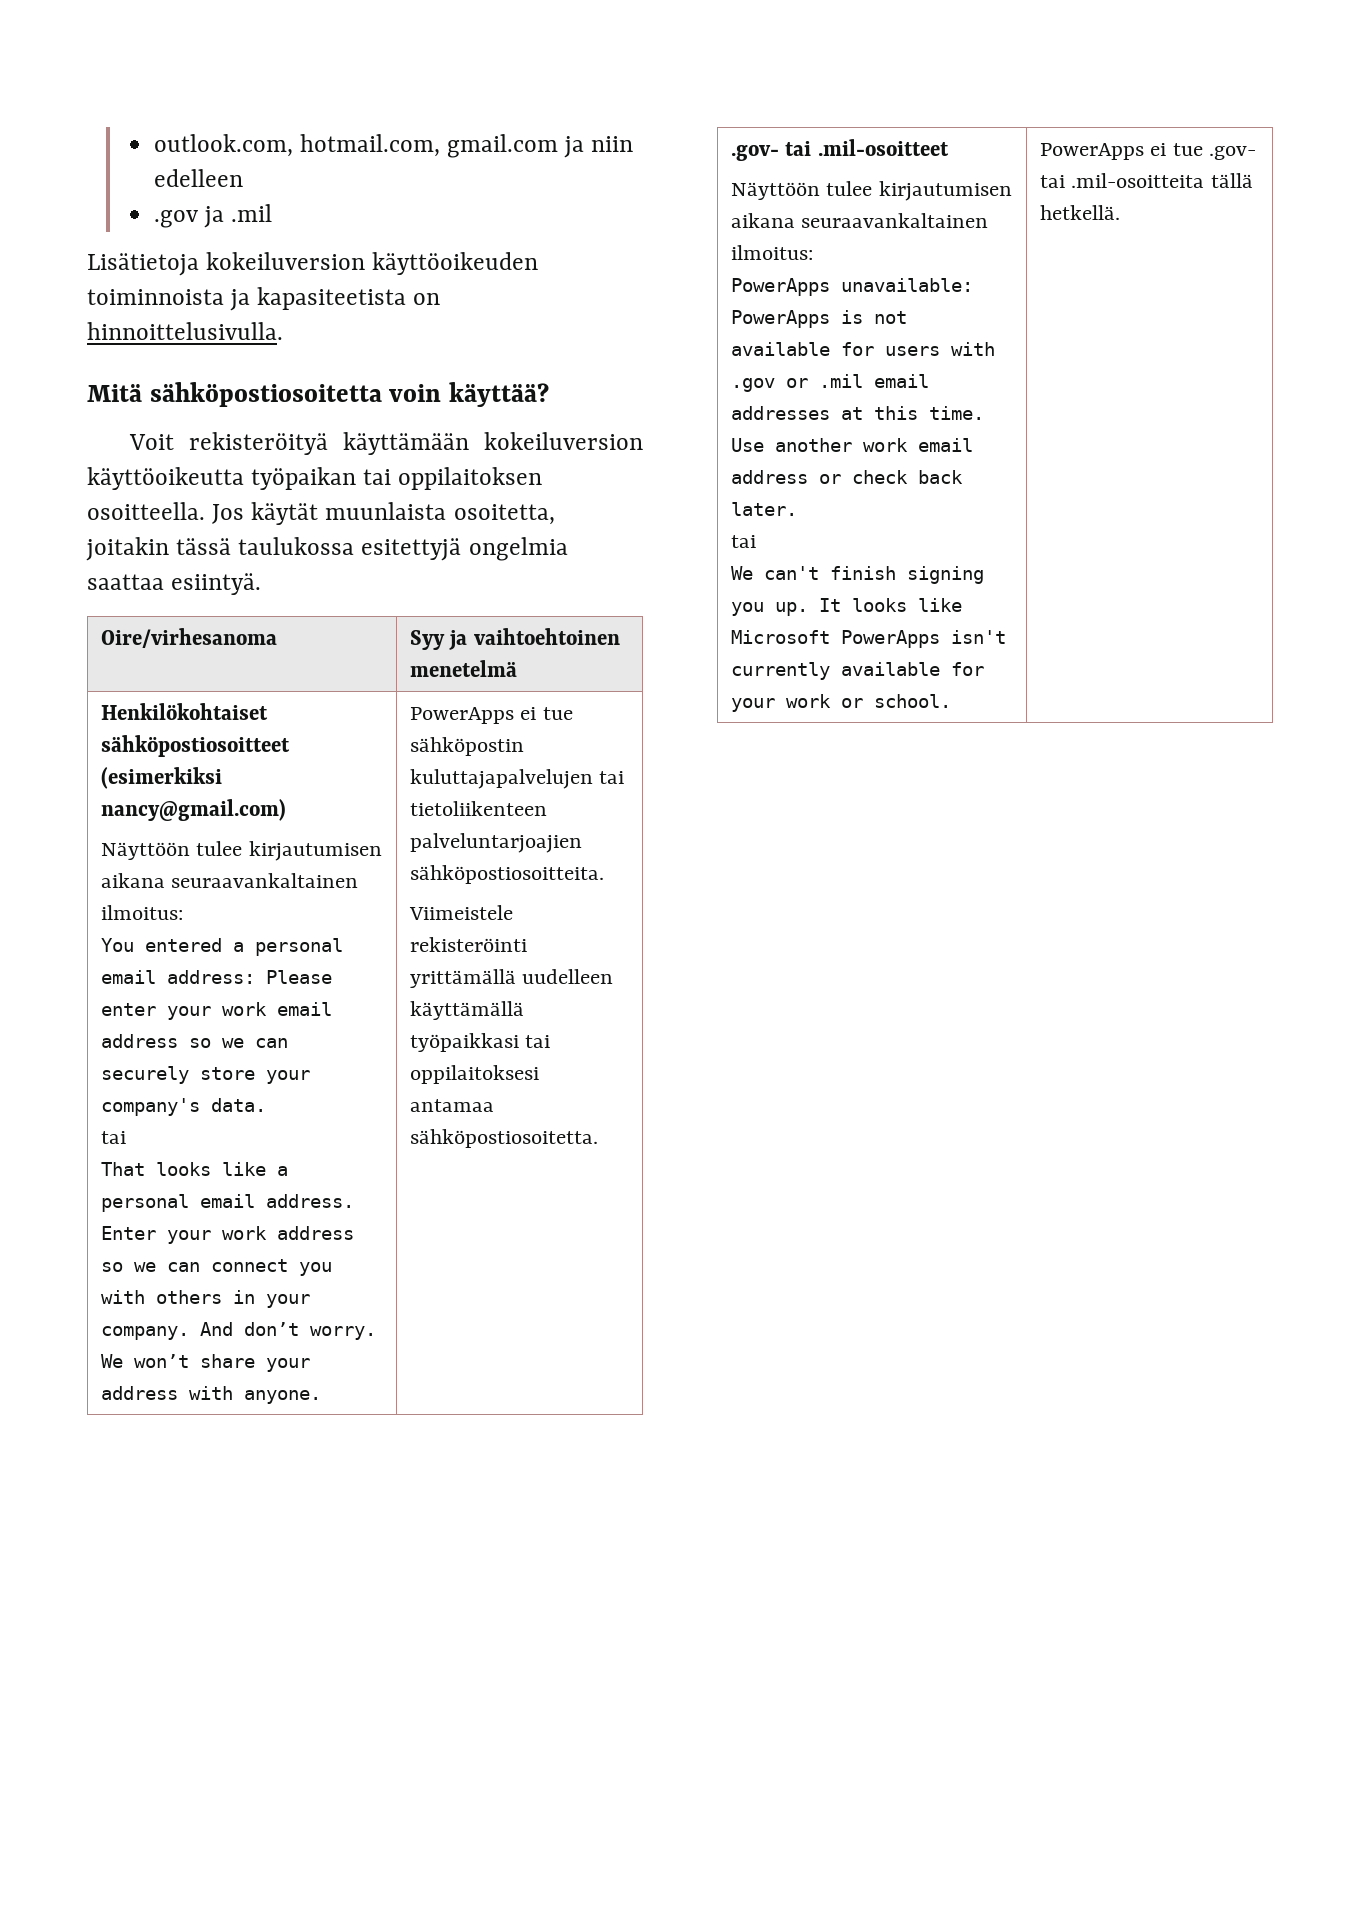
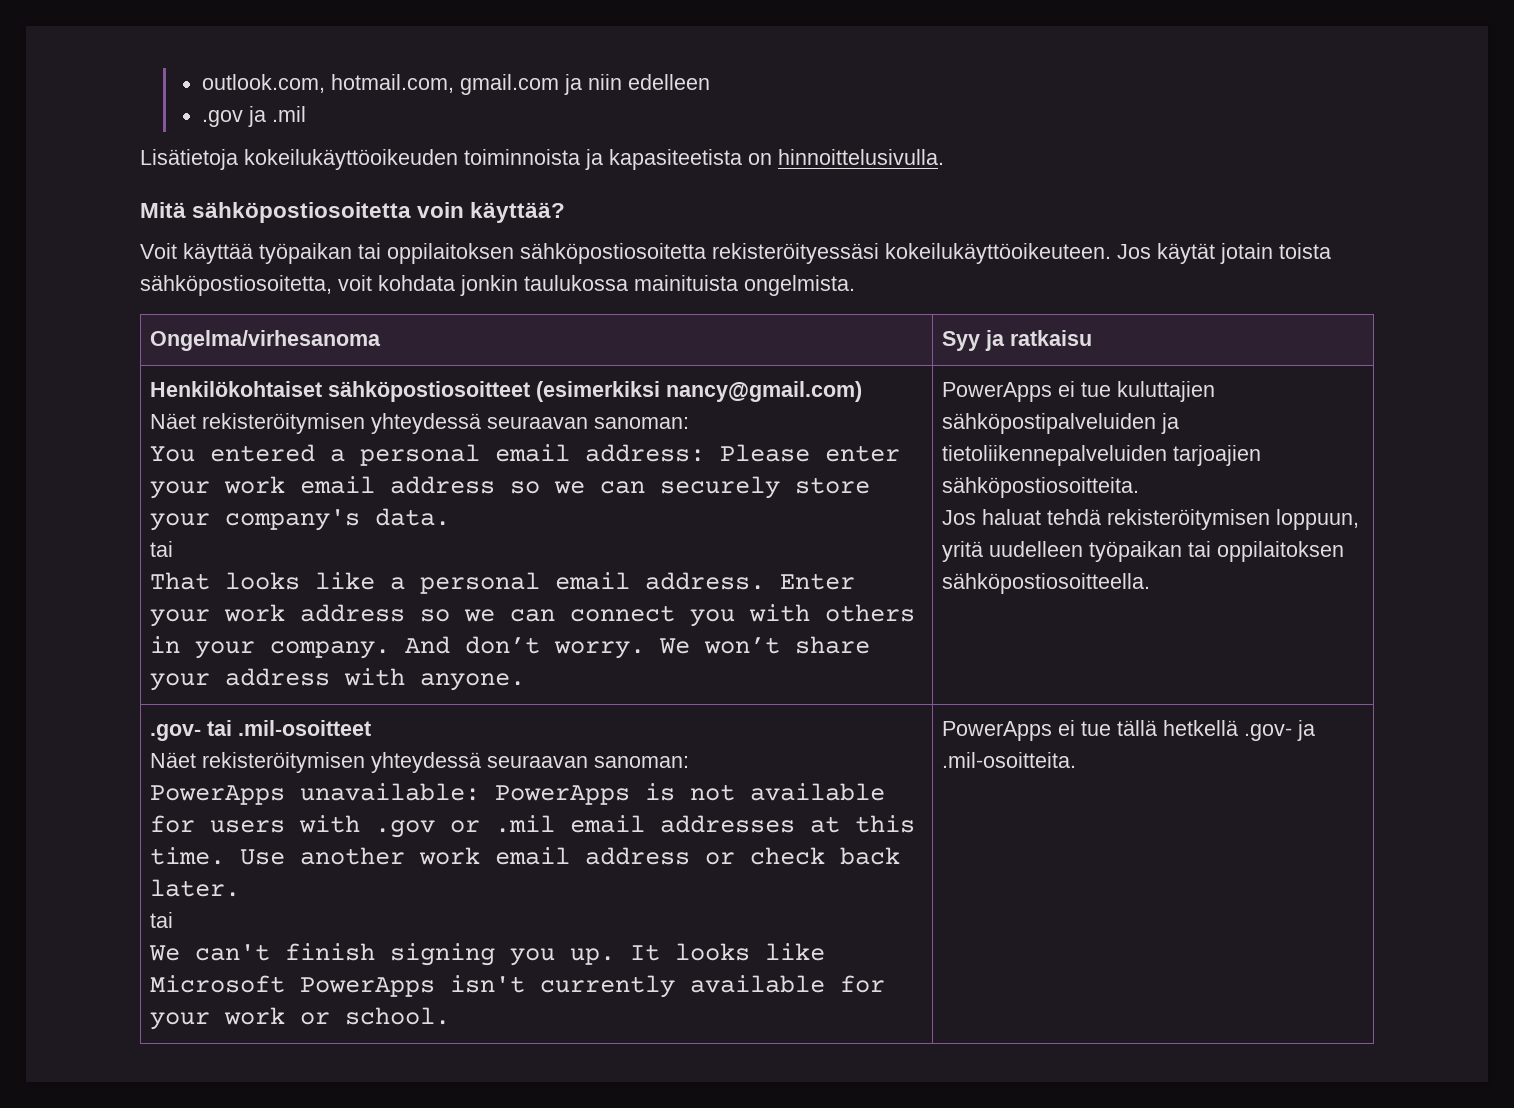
[206,252,539,275] kokeiluversion käyttöoikeuden -> [244,149,458,170] kokeilukäyttöoikeuden
[188,432,643,455] [87,467,543,490] [87,502,555,525] [86,537,568,561] [87,573,262,595] [100,628,277,648] rekisteröityä käyttämään kokeiluversion käyttöoikeutta työpaikan tai oppilaitoksen osoitteella. Jos käytät muunlaista osoitetta, joitakin tässä taulukossa esitettyjä ongelmia saattaa esiintyä. // Oire/virhesanoma -> [183,243,1331,264] [140,275,855,296] [149,330,381,351] käyttää työpaikan tai oppilaitoksen sähköpostiosoitetta rekisteröityessäsi kokeilukäyttöoikeuteen. Jos käytät jotain toista sähköpostiosoitetta, voit kohdata jonkin taulukossa mainituista ongelmista. // Ongelma/virhesanoma
[473,628,620,645] [409,660,517,677] vaihtoehtoinen menetelmä -> [1009,330,1092,346] ratkaisu
[100,841,382,861] [100,873,359,888] [100,905,183,920] Näyttöön tulee kirjautumisen aikana seuraavankaltainen ilmoitus: -> [149,413,689,434] Näet rekisteröitymisen yhteydessä seuraavan sanoman:
[409,737,524,756] [409,769,625,789] [409,801,547,816] [409,833,582,853] [409,865,604,884] [408,905,513,920] [409,937,527,952] [409,969,614,988] [409,1001,524,1020] [409,1033,551,1052] [409,1065,539,1084] [409,1099,494,1112] [409,1129,598,1148] [730,139,949,161] [730,181,1012,201] [730,213,989,228] [730,245,813,260] sähköpostin kuluttajapalvelujen tai tietoliikenteen palveluntarjoajien sähköpostiosoitteita. // Viimeistele rekisteröinti yrittämällä uudelleen käyttämällä työpaikkasi tai oppilaitoksesi antamaa sähköpostiosoitetta. // .gov- tai .mil-osoitteet // Näyttöön tulee kirjautumisen aikana seuraavankaltainen ilmoitus: -> [1116,381,1215,402] [941,413,1179,434] [941,445,1261,466] [941,477,1139,498] [941,509,1359,530] [941,541,1344,562] [941,573,1150,594] [149,720,371,741] [149,752,689,773] kuluttajien sähköpostipalveluiden ja tietoliikennepalveluiden tarjoajien sähköpostiosoitteita. // Jos haluat tehdä rekisteröitymisen loppuun, yritä uudelleen työpaikan tai oppilaitoksen sähköpostiosoitteella. // .gov- tai .mil-osoitteet // Näet rekisteröitymisen yhteydessä seuraavan sanoman:
[1209,146,1257,160] [1039,173,1253,188] [1039,205,1120,220] .gov- tai .mil-osoitteita tällä hetkellä. -> [1116,720,1315,741] [941,752,1076,768] tällä hetkellä .gov- ja .mil-osoitteita.

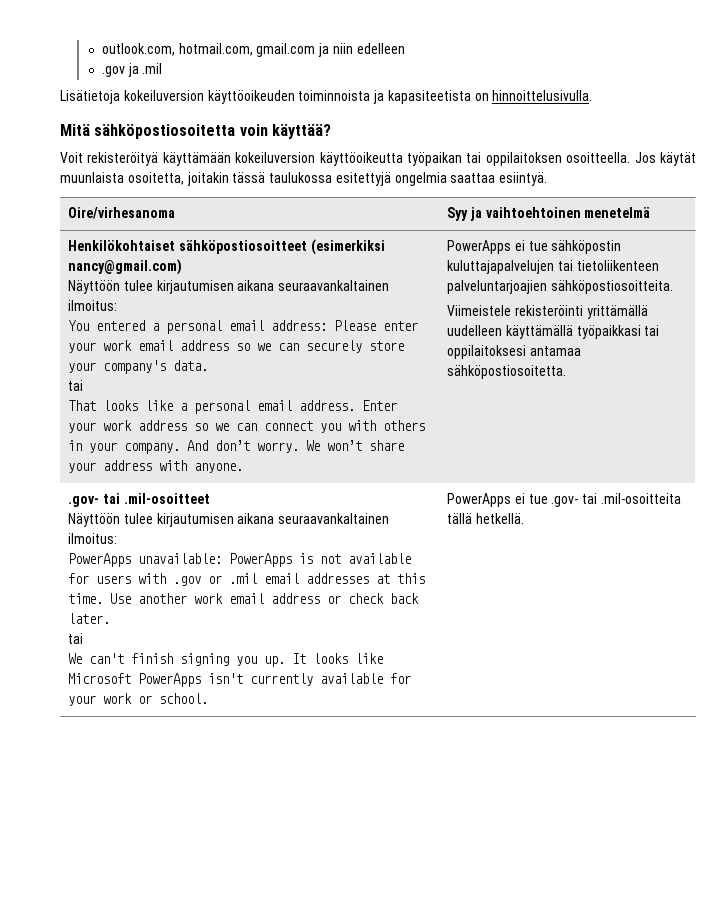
[244,149,458,170] kokeilukäyttöoikeuden -> [123,90,295,104] kokeiluversion käyttöoikeuden
[183,243,1331,264] [140,275,855,296] [149,330,381,351] käyttää työpaikan tai oppilaitoksen sähköpostiosoitetta rekisteröityessäsi kokeilukäyttöoikeuteen. Jos käytät jotain toista sähköpostiosoitetta, voit kohdata jonkin taulukossa mainituista ongelmista. // Ongelma/virhesanoma -> [87,152,696,166] [60,172,548,186] [68,207,176,219] rekisteröityä käyttämään kokeiluversion käyttöoikeutta työpaikan tai oppilaitoksen osoitteella. Jos käytät muunlaista osoitetta, joitakin tässä taulukossa esitettyjä ongelmia saattaa esiintyä. // Oire/virhesanoma
[1009,330,1092,346] ratkaisu -> [485,207,651,218] vaihtoehtoinen menetelmä
[149,413,689,434] Näet rekisteröitymisen yhteydessä seuraavan sanoman: -> [68,280,390,294] [68,300,118,311] Näyttöön tulee kirjautumisen aikana seuraavankaltainen ilmoitus:
[1116,381,1215,402] [941,413,1179,434] [941,445,1261,466] [941,477,1139,498] [941,509,1359,530] [941,541,1344,562] [941,573,1150,594] [149,720,371,741] [149,752,689,773] kuluttajien sähköpostipalveluiden ja tietoliikennepalveluiden tarjoajien sähköpostiosoitteita. // Jos haluat tehdä rekisteröitymisen loppuun, yritä uudelleen työpaikan tai oppilaitoksen sähköpostiosoitteella. // .gov- tai .mil-osoitteet // Näet rekisteröitymisen yhteydessä seuraavan sanoman: -> [551,240,622,254] [447,260,659,274] [447,280,673,294] [447,305,648,319] [447,325,660,339] [447,345,581,359] [447,365,567,379] [68,493,210,507] [68,513,390,527] [68,533,118,544] sähköpostin kuluttajapalvelujen tai tietoliikenteen palveluntarjoajien sähköpostiosoitteita. // Viimeistele rekisteröinti yrittämällä uudelleen käyttämällä työpaikkasi tai oppilaitoksesi antamaa sähköpostiosoitetta. // .gov- tai .mil-osoitteet // Näyttöön tulee kirjautumisen aikana seuraavankaltainen ilmoitus:
[1116,720,1315,741] [941,752,1076,768] tällä hetkellä .gov- ja .mil-osoitteita. -> [551,493,681,507] [447,513,524,524] .gov- tai .mil-osoitteita tällä hetkellä.

